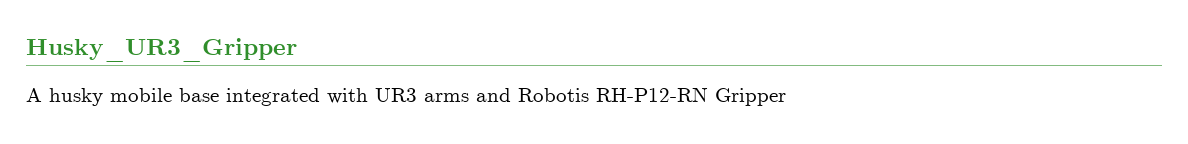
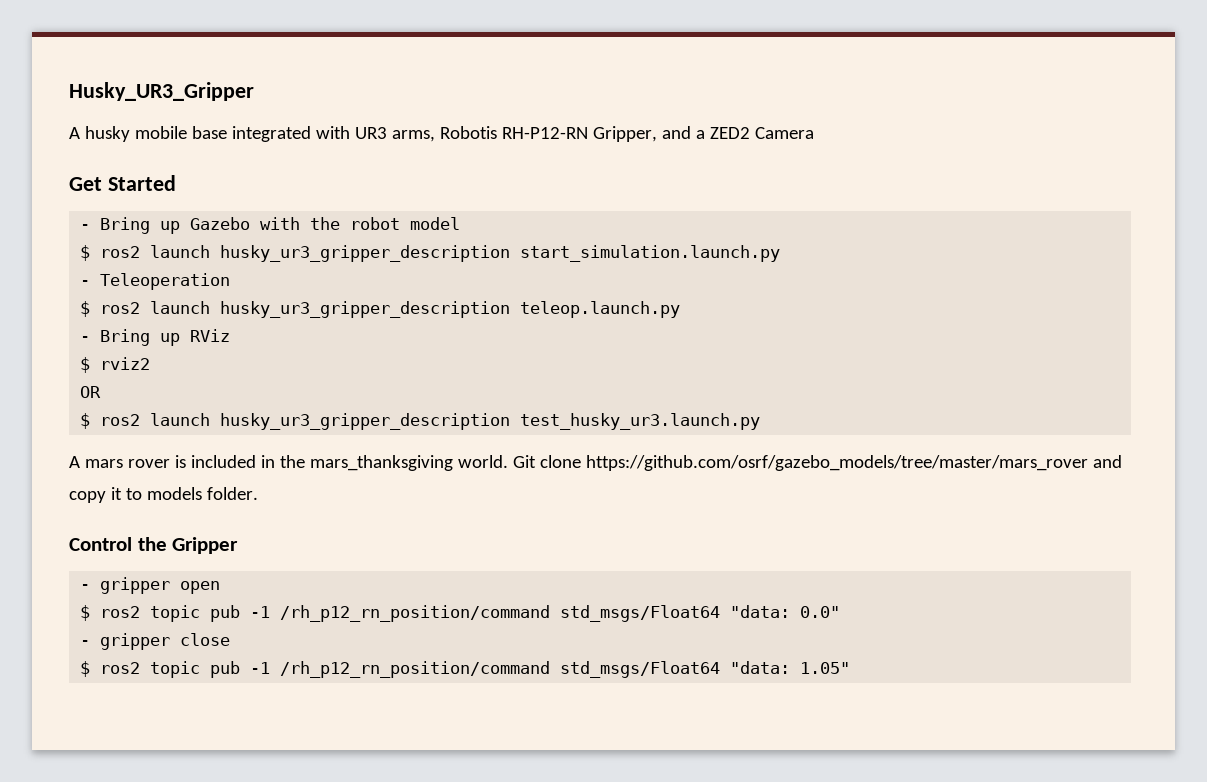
[424,87,786,106] arms and Robotis RH-P12-RN Gripper -> [391,126,814,142] [69,175,176,191] [80,217,461,234] [80,245,781,262] [80,273,231,290] [80,301,681,318] [80,329,231,346] [80,357,151,373] [80,386,102,398] [80,413,761,430] [69,455,1122,471] [69,487,258,503] [69,537,239,554] [80,577,221,594] [80,605,841,622] [80,633,231,650] [80,661,851,678] arms, Robotis RH-P12-RN Gripper, and a ZED2 Camera // Get Started // - Bring up Gazebo with the robot model // $ ros2 launch husky_ur3_gripper_description start_simulation.launch.py // - Teleoperation // $ ros2 launch husky_ur3_gripper_description teleop.launch.py // - Bring up RViz // $ rviz2 // OR // $ ros2 launch husky_ur3_gripper_description test_husky_ur3.launch.py // A mars rover is included in the mars_thanksgiving world. Git clone https://github.com/osrf/gazebo_models/tree/master/mars_rover and copy it to models folder. // Control the Gripper // - gripper open // $ ros2 topic pub -1 /rh_p12_rn_position/command std_msgs/Float64 "data: 0.0" // - gripper close // $ ros2 topic pub -1 /rh_p12_rn_position/command std_msgs/Float64 "data: 1.05"

